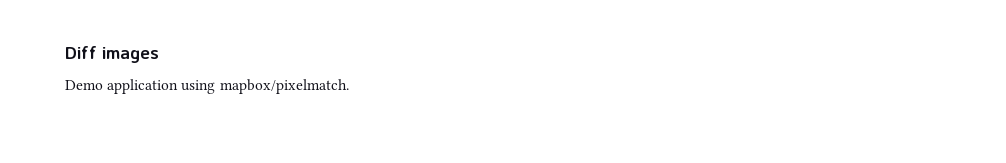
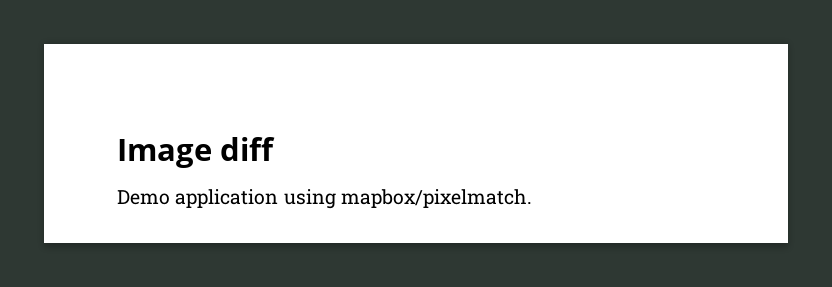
[65,46,159,63] Diff images -> [117,137,276,168] Image diff

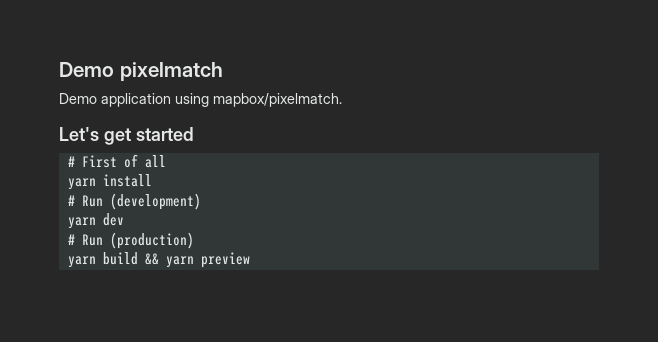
[117,137,276,168] Image diff -> [59,62,223,81] Demo pixelmatch
(532, 198) none -> [59,127,194,145] [67,154,166,168] [67,174,152,190] [67,193,201,210] [67,213,124,229] [67,232,194,249] [67,252,250,268] // Let's get started // # First of all // yarn install // # Run (development) // yarn dev // # Run (production) // yarn build && yarn preview

